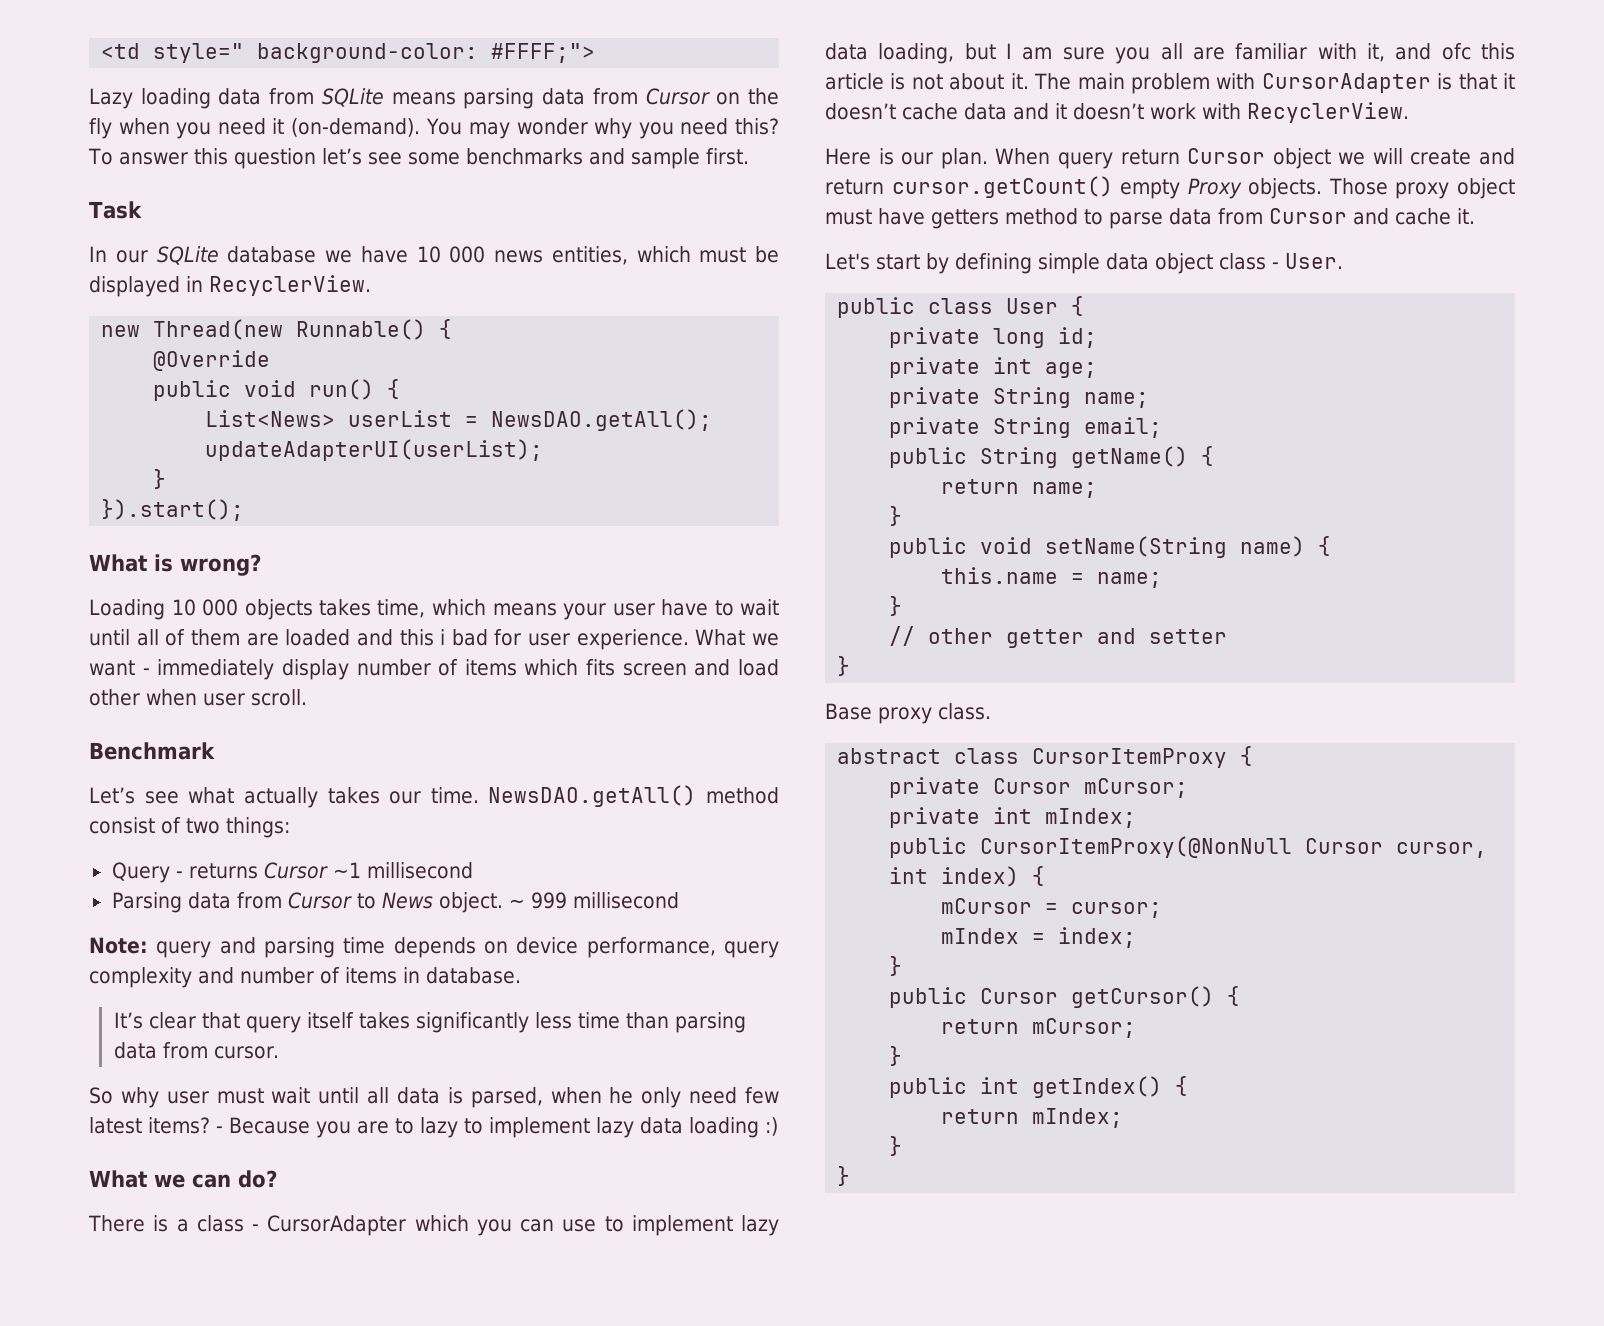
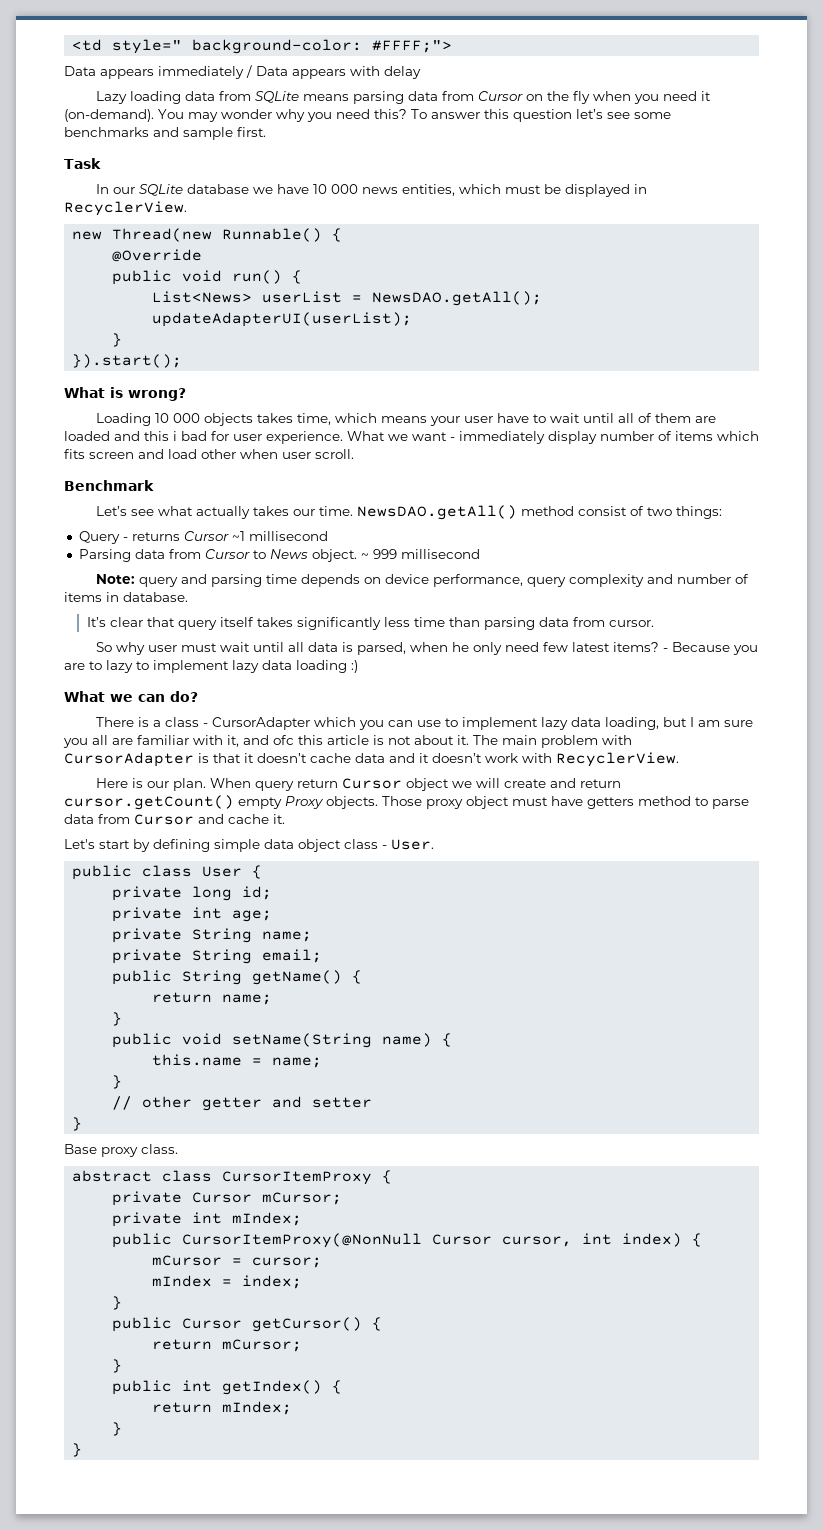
(596, 53) none -> [64,65,421,79] // Data appears immediately / Data appears with delay

